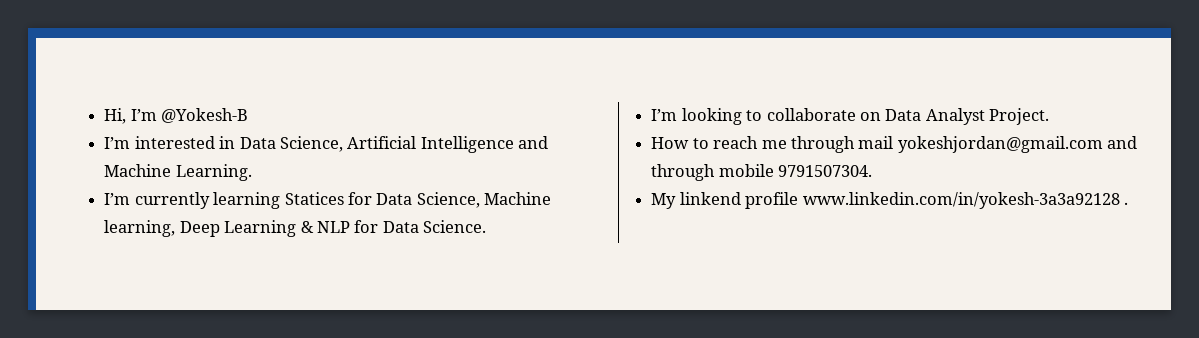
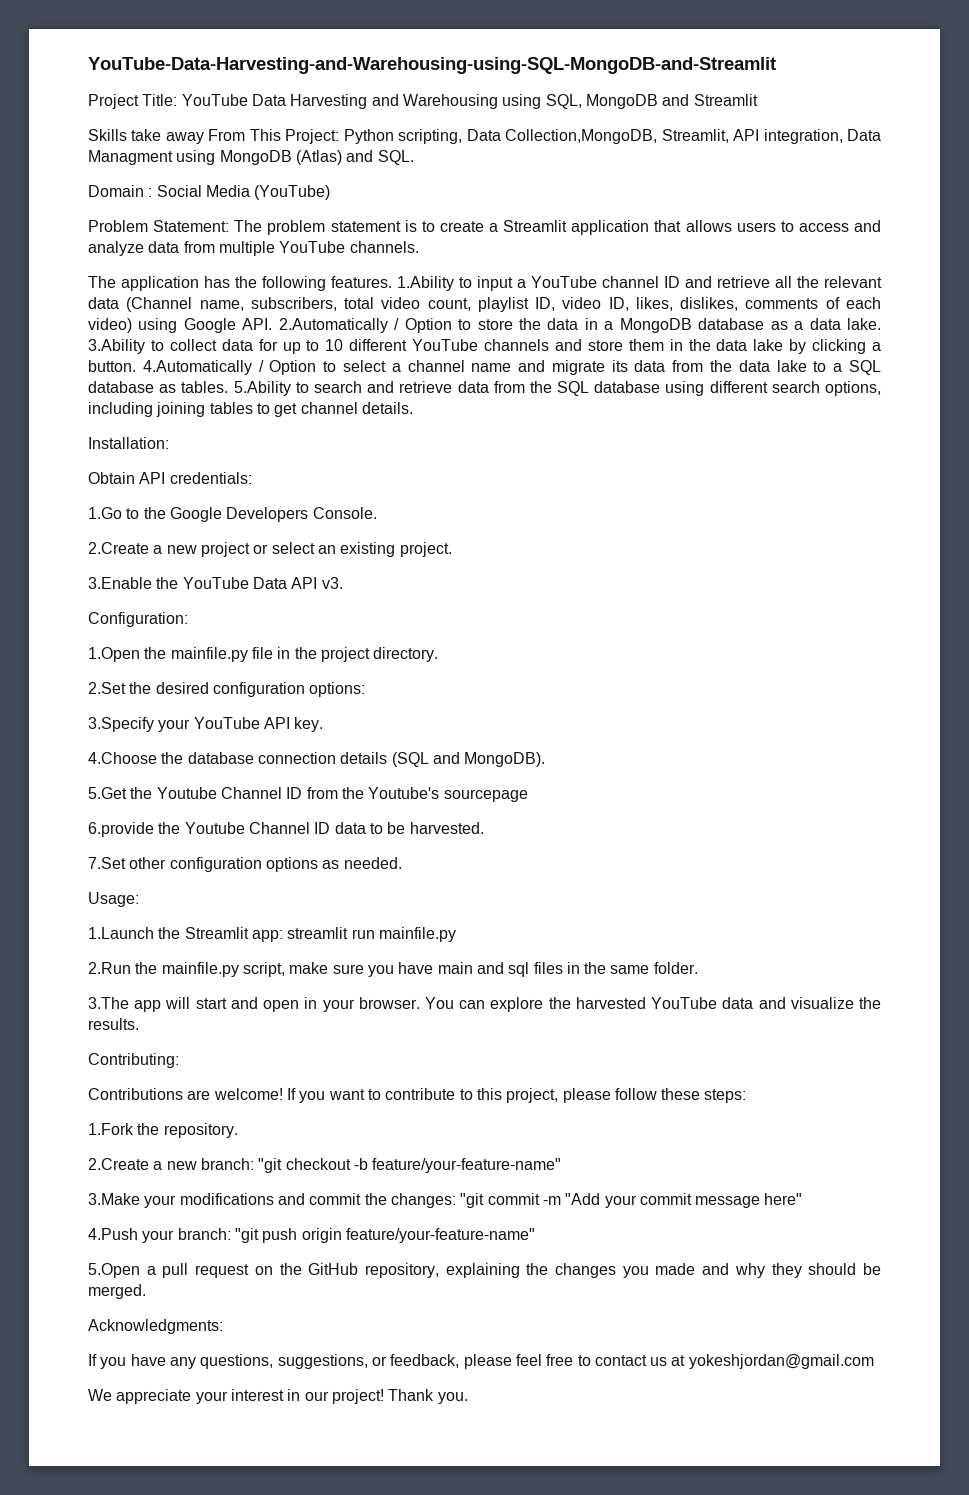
[104,108,249,124] [104,136,549,153] [104,164,252,181] [104,192,552,209] [104,220,487,237] [651,108,1050,125] [651,136,1138,153] [651,164,873,181] [651,192,1128,209] Hi, I’m @Yokesh-B // I’m interested in Data Science, Artificial Intelligence and Machine Learning. // I’m currently learning Statices for Data Science, Machine learning, Deep Learning & NLP for Data Science. // I’m looking to collaborate on Data Analyst Project. // How to reach me through mail yokeshjordan@gmail.com and through mobile 9791507304. // My linkend profile www.linkedin.com/in/yokesh-3a3a92128 . -> [88,57,776,74] [88,94,758,109] [88,129,881,144] [88,150,414,165] [88,185,331,200] [88,220,881,235] [88,241,419,256] [88,276,882,291] [88,297,881,312] [88,318,882,333] [88,339,881,354] [88,360,881,375] [88,381,881,396] [88,402,413,417] [88,437,169,449] [88,472,252,484] [88,507,377,522] [88,542,452,557] [88,577,343,589] [88,612,188,627] [88,647,439,662] [88,682,366,697] [88,717,324,732] [88,752,546,767] [88,787,528,802] [88,822,484,837] [88,857,402,872] [88,892,139,907] [88,927,456,942] [88,962,698,977] [88,997,881,1012] [88,1018,139,1030] [88,1053,179,1068] [88,1088,747,1103] [88,1123,238,1138] [88,1158,562,1173] [88,1193,803,1208] [88,1228,535,1243] [88,1263,882,1278] [88,1284,146,1299] [88,1319,223,1334] [88,1354,874,1369] [88,1389,468,1404] YouTube-Data-Harvesting-and-Warehousing-using-SQL-MongoDB-and-Streamlit // Project Title: YouTube Data Harvesting and Warehousing using SQL, MongoDB and Streamlit // Skills take away From This Project: Python scripting, Data Collection,MongoDB, Streamlit, API integration, Data Managment using MongoDB (Atlas) and SQL. // Domain : Social Media (YouTube) // Problem Statement: The problem statement is to create a Streamlit application that allows users to access and analyze data from multiple YouTube channels. // The application has the following features. 1.Ability to input a YouTube channel ID and retrieve all the relevant data (Channel name, subscribers, total video count, playlist ID, video ID, likes, dislikes, comments of each video) using Google API. 2.Automatically / Option to store the data in a MongoDB database as a data lake. 3.Ability to collect data for up to 10 different YouTube channels and store them in the data lake by clicking a button. 4.Automatically / Option to select a channel name and migrate its data from the data lake to a SQL database as tables. 5.Ability to search and retrieve data from the SQL database using different search options, including joining tables to get channel details. // Installation: // Obtain API credentials: // 1.Go to the Google Developers Console. // 2.Create a new project or select an existing project. // 3.Enable the YouTube Data API v3. // Configuration: // 1.Open the mainfile.py file in the project directory. // 2.Set the desired configuration options: // 3.Specify your YouTube API key. // 4.Choose the database connection details (SQL and MongoDB). // 5.Get the Youtube Channel ID from the Youtube's sourcepage // 6.provide the Youtube Channel ID data to be harvested. // 7.Set other configuration options as needed. // Usage: // 1.Launch the Streamlit app: streamlit run mainfile.py // 2.Run the mainfile.py script, make sure you have main and sql files in the same folder. // 3.The app will start and open in your browser. You can explore the harvested YouTube data and visualize the results. // Contributing: // Contributions are welcome! If you want to contribute to this project, please follow these steps: // 1.Fork the repository. // 2.Create a new branch: "git checkout -b feature/your-feature-name" // 3.Make your modifications and commit the changes: "git commit -m "Add your commit message here" // 4.Push your branch: "git push origin feature/your-feature-name" // 5.Open a pull request on the GitHub repository, explaining the changes you made and why they should be merged. // Acknowledgments: // If you have any questions, suggestions, or feedback, please feel free to contact us at yokeshjordan@gmail.com // We appreciate your interest in our project! Thank you.

